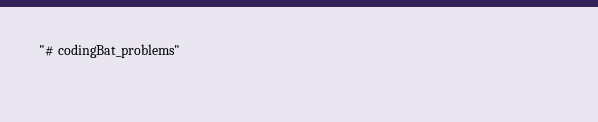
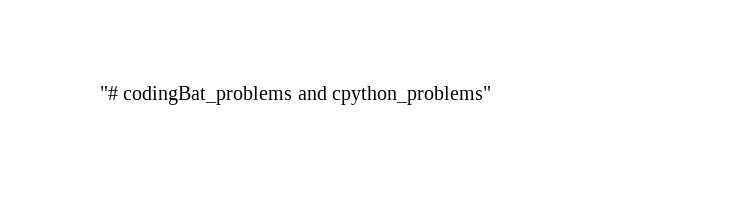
[57,44,180,58] codingBat_problems" -> [123,86,492,105] codingBat_problems and cpython_problems"

